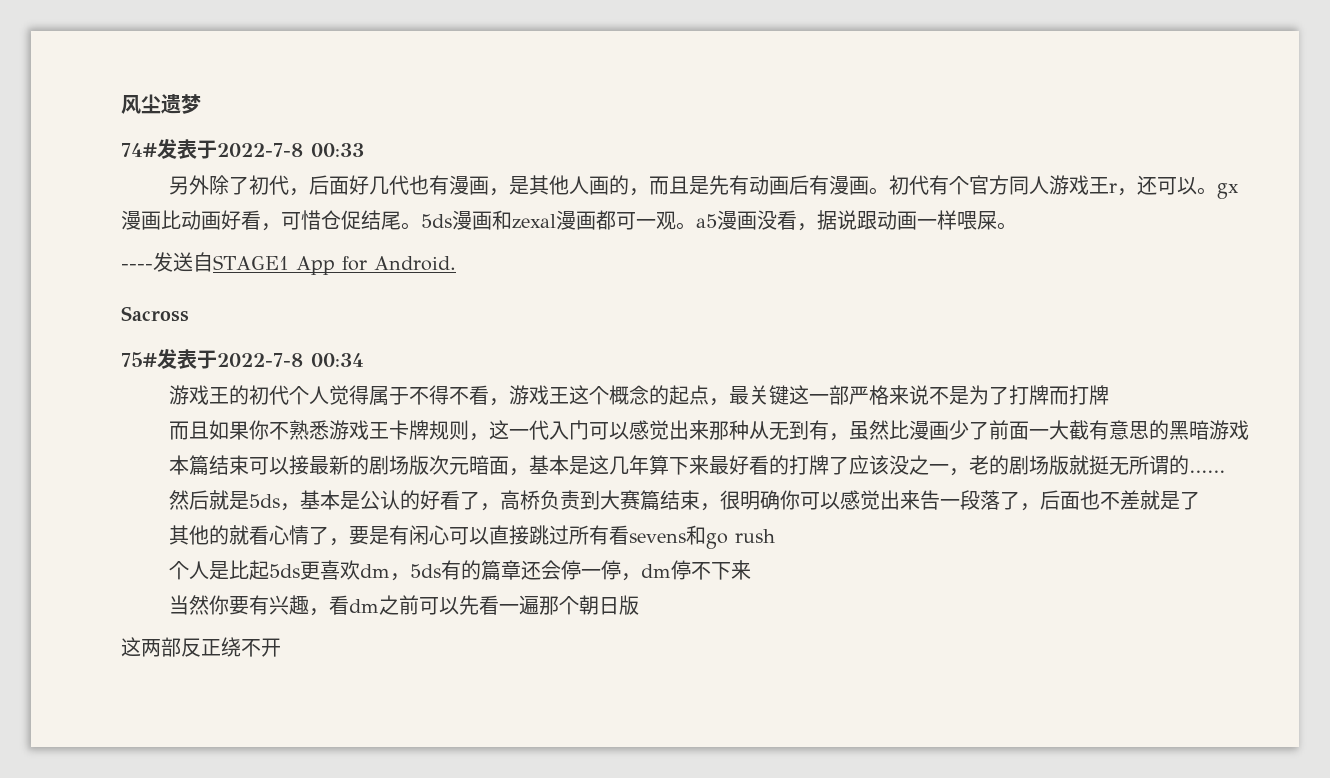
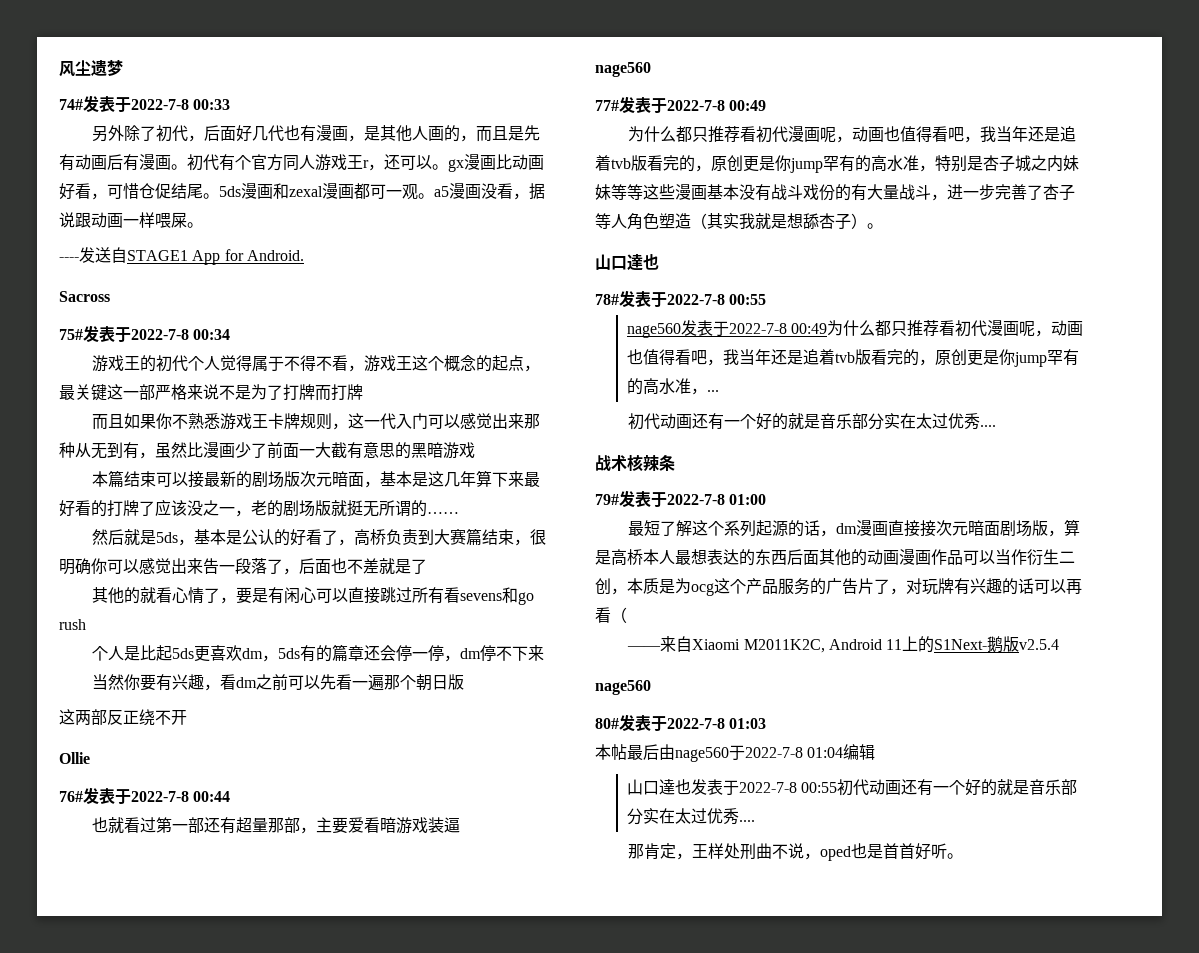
(281, 647) none -> [59,752,90,764] [59,787,231,805] [92,817,461,834] [595,62,651,77] [595,96,767,114] [628,126,1077,143] [595,155,1079,173] [595,184,1075,201] [595,213,883,230] [595,254,659,271] [595,290,767,308] [626,320,1084,338] [626,349,1079,367] [626,378,719,395] [628,413,997,430] [595,454,675,472] [595,490,767,508] [628,519,1081,537] [595,549,1075,566] [595,578,1082,596] [595,607,627,623] [627,636,1060,653] [595,680,651,695] [595,714,767,732] [595,744,876,762] [626,779,1078,796] [626,808,755,825] [628,843,964,861] // Ollie // 76#发表于2022-7-8 00:44 // 也就看过第一部还有超量那部，主要爱看暗游戏装逼 // nage560 // 77#发表于2022-7-8 00:49 // 为什么都只推荐看初代漫画呢，动画也值得看吧，我当年还是追着tvb版看完的，原创更是你jump罕有的高水准，特别是杏子城之内妹妹等等这些漫画基本没有战斗戏份的有大量战斗，进一步完善了杏子等人角色塑造（其实我就是想舔杏子）。 // 山口達也 // 78#发表于2022-7-8 00:55 // nage560发表于2022-7-8 00:49为什么都只推荐看初代漫画呢，动画也值得看吧，我当年还是追着tvb版看完的，原创更是你jump罕有的高水准，... // 初代动画还有一个好的就是音乐部分实在太过优秀.... // 战术核辣条 // 79#发表于2022-7-8 01:00 // 最短了解这个系列起源的话，dm漫画直接接次元暗面剧场版，算是高桥本人最想表达的东西后面其他的动画漫画作品可以当作衍生二创，本质是为ocg这个产品服务的广告片了，对玩牌有兴趣的话可以再看（ // ——来自Xiaomi M2011K2C, Android 11上的S1Next-鹅版v2.5.4 // nage560 // 80#发表于2022-7-8 01:03 // 本帖最后由nage560于2022-7-8 01:04编辑 // 山口達也发表于2022-7-8 00:55初代动画还有一个好的就是音乐部分实在太过优秀.... // 那肯定，王样处刑曲不说，oped也是首首好听。

